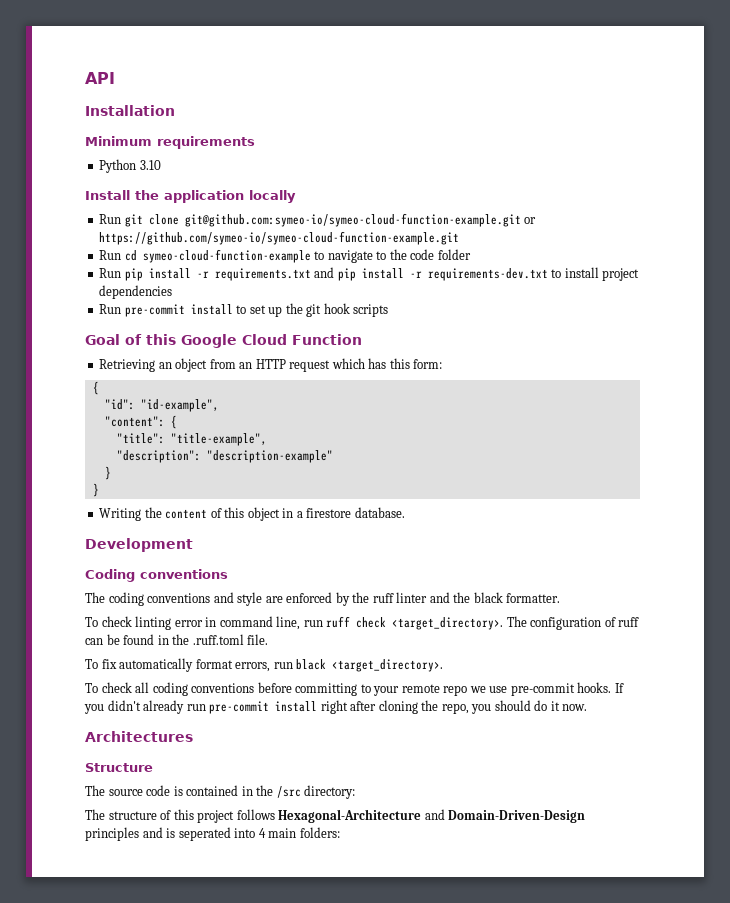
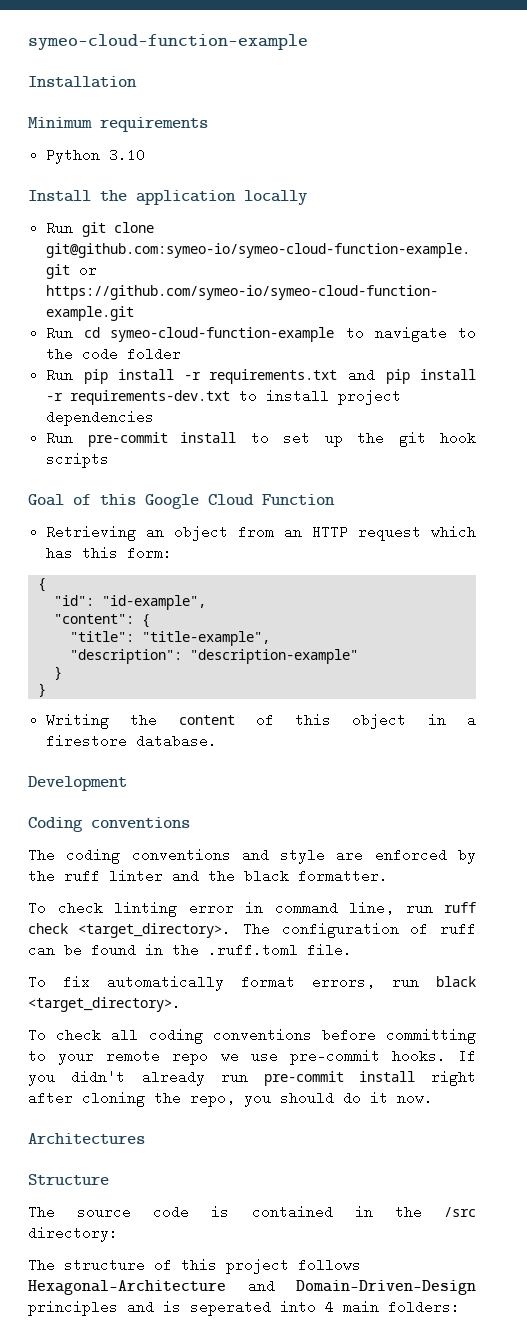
[85,72,115,84] API -> [28,34,308,50] symeo-cloud-function-example

